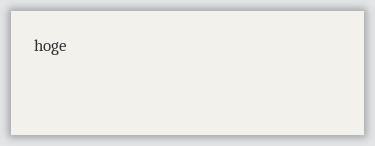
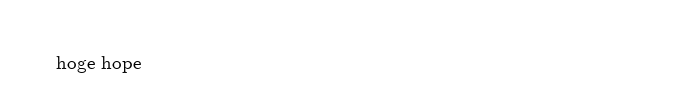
(67, 47) none -> [101,56,141,73] hope

